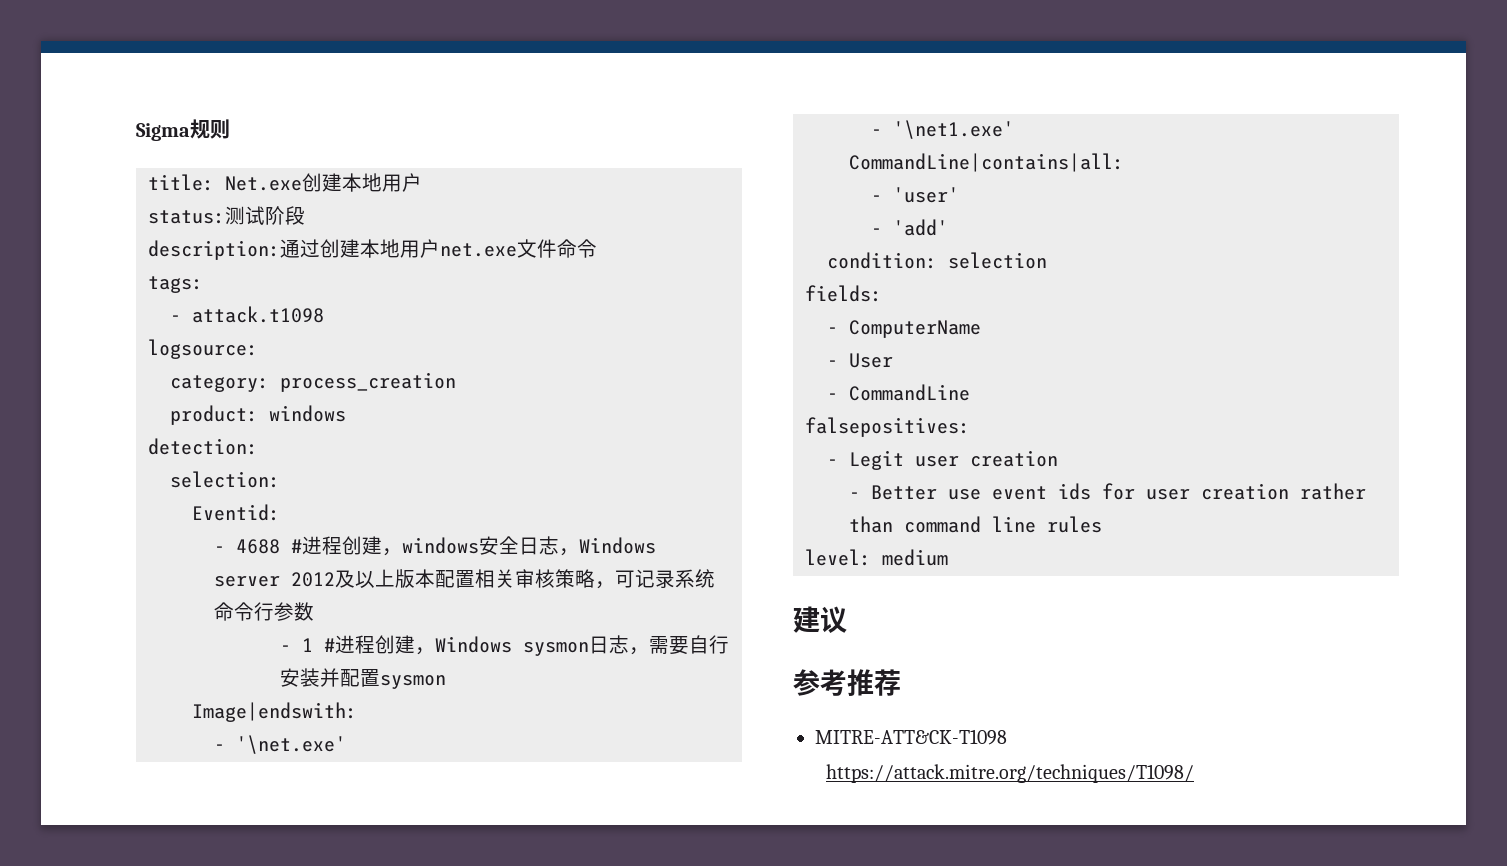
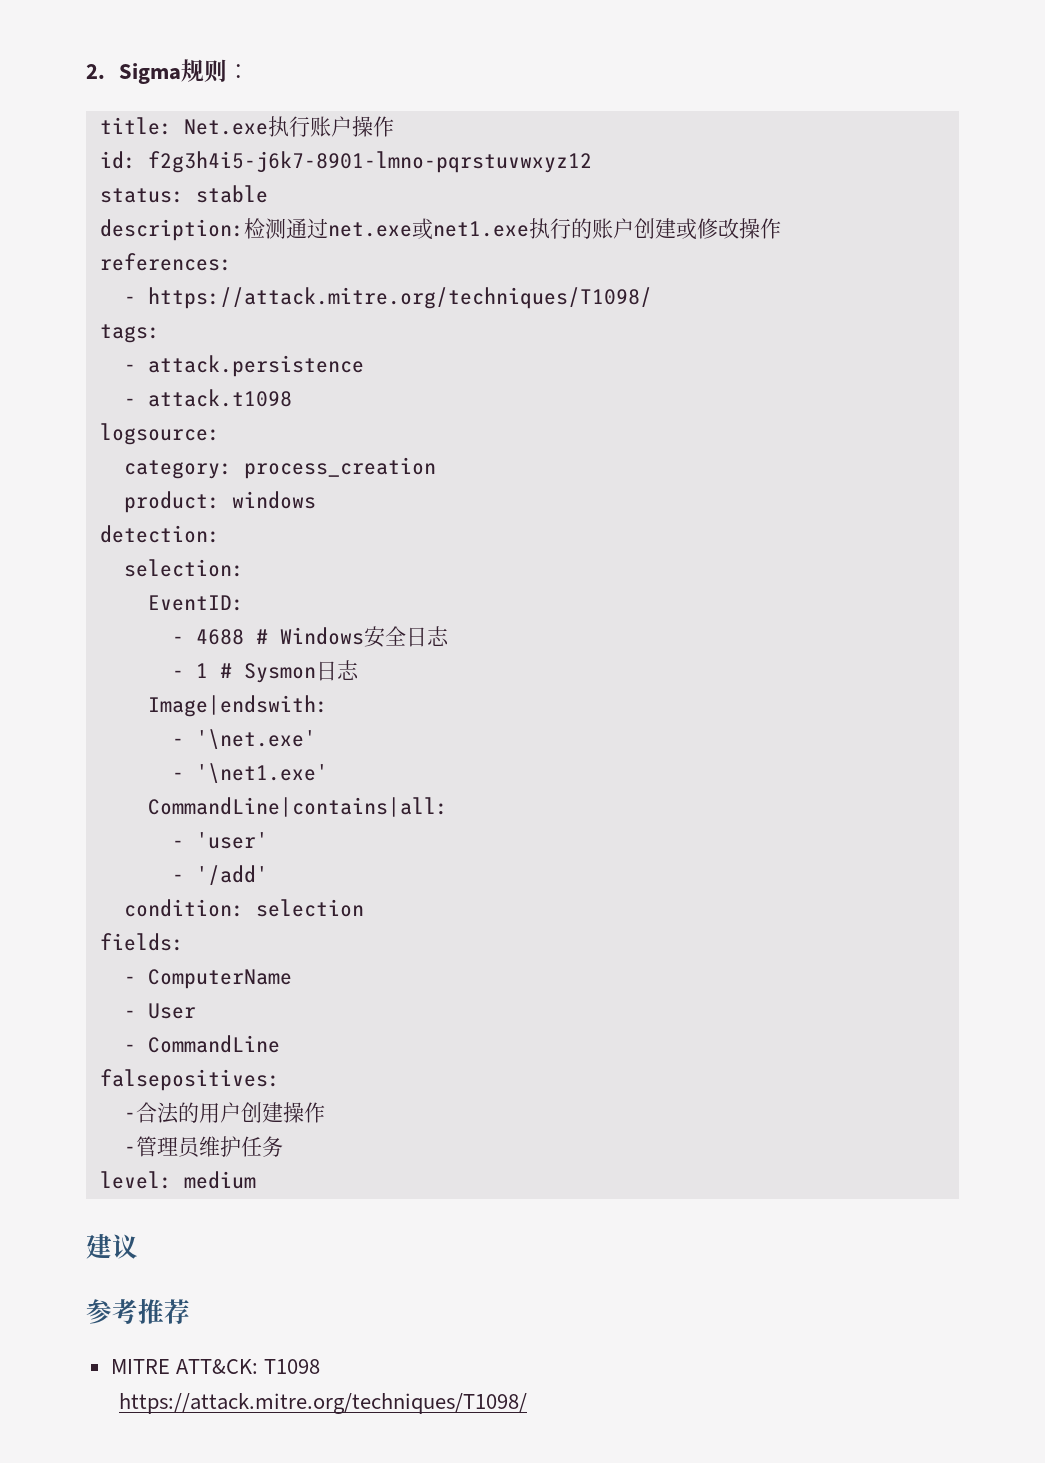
(136, 132) none -> [86,64,105,79] 2.
(230, 129) none -> [226,64,250,79] ：
[302,173,422,192] [148,206,305,225] [148,239,597,260] 创建本地用户 // status:测试阶段 // description:通过创建本地用户net.exe文件命令 -> [267,116,394,137] [99,151,592,173] [99,185,268,203] [99,218,781,241] [99,253,232,271] [123,287,652,309] 执行账户操作 // id: f2g3h4i5-j6k7-8901-lmno-pqrstuvwxyz12 // status: stable // description:检测通过net.exe或net1.exe执行的账户创建或修改操作 // references: // - https://attack.mitre.org/techniques/T1098/
(203, 284) none -> [123,355,364,377] // - attack.persistence
[192,504,280,521] Eventid: -> [147,595,244,611] EventID:
[302,536,479,556] 进程创建，windows -> [279,627,364,645] Windows
[559,537,656,556] [214,569,715,589] [214,602,314,621] [280,635,729,656] [280,668,446,689] ，Windows server 2012及以上版本配置相关审核策略，可记录系统命令行参数 // - 1 #进程创建，Windows sysmon日志，需要自行安装并配置sysmon -> [171,660,359,683] // - 1 # Sysmon日志
[893,219,948,236] 'add' -> [195,865,268,885] '/add'
[849,450,1058,470] [849,483,1366,500] [849,516,1102,533] Legit user creation // - Better use event ids for user creation rather than command line rules -> [135,1102,325,1124] [123,1136,283,1158] 合法的用户创建操作 // -管理员维护任务
[815,729,1007,745] MITRE-ATT&CK-T1098 -> [110,1359,320,1374] MITRE ATT&CK: T1098

